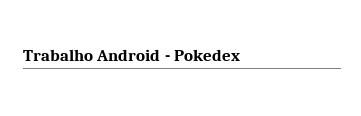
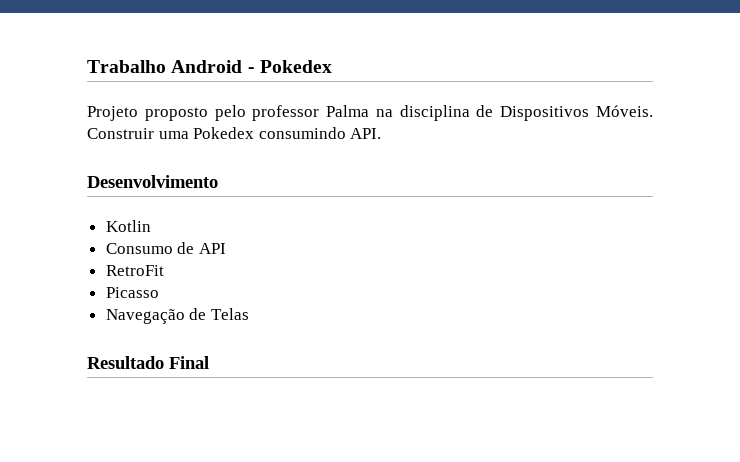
(241, 55) none -> [87,105,653,121] [87,127,382,139] [87,175,218,188] [105,220,151,232] [105,242,226,254] [105,265,164,276] [105,287,159,298] [105,308,249,324] [87,356,209,369] // Projeto proposto pelo professor Palma na disciplina de Dispositivos Móveis. Construir uma Pokedex consumindo API. // Desenvolvimento // Kotlin // Consumo de API // RetroFit // Picasso // Navegação de Telas // Resultado Final

